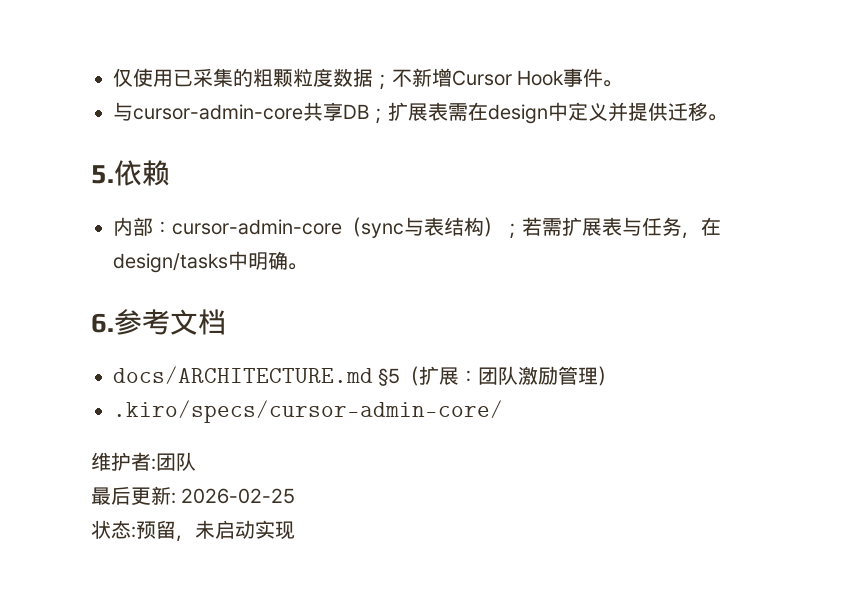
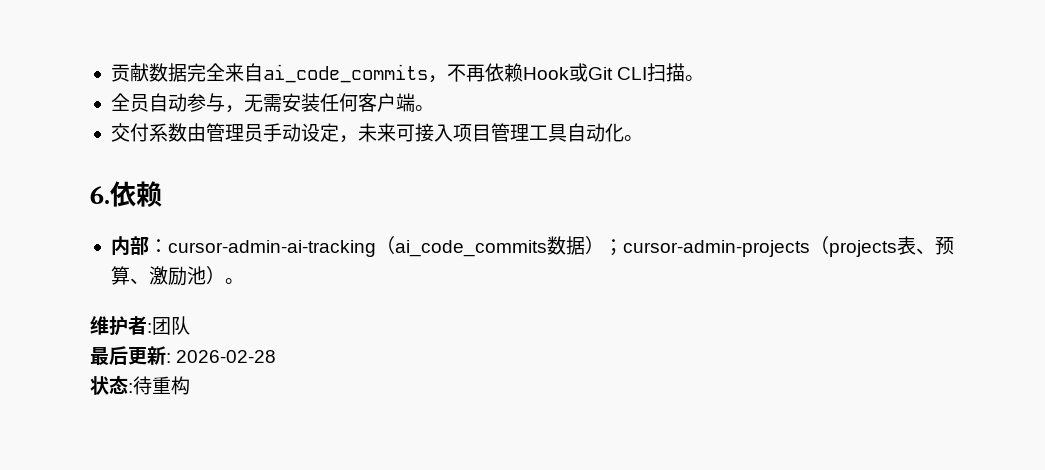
[113,68,623,90] [113,102,727,124] [91,160,170,186] [113,217,721,239] [113,251,307,273] [91,309,226,335] [113,366,618,386] [113,400,503,423] 仅使用已采集的粗颗粒度数据；不新增Cursor Hook事件。 // 与cursor-admin-core共享DB；扩展表需在design中定义并提供迁移。 // 5.依赖 // 内部：cursor-admin-core（sync与表结构）；若需扩展表与任务，在design/tasks中明确。 // 6.参考文档 // docs/ARCHITECTURE.md §5（扩展：团队激励管理） // .kiro/specs/cursor-admin-core/ -> [110,63,705,83] [110,93,434,113] [110,123,643,143] [90,181,162,207] [110,236,954,257] [110,266,244,286] 贡献数据完全来自ai_code_commits，不再依赖Hook或Git CLI扫描。 // 全员自动参与，无需安装任何客户端。 // 交付系数由管理员手动设定，未来可接入项目管理工具自动化。 // 6.依赖 // 内部：cursor-admin-ai-tracking（ai_code_commits数据）；cursor-admin-projects（projects表、预算、激励池）。
[181,488,296,504] 2026-02-25 -> [176,350,277,363] 2026-02-28
[136,520,295,542] 预留，未启动实现 -> [133,376,190,395] 待重构

